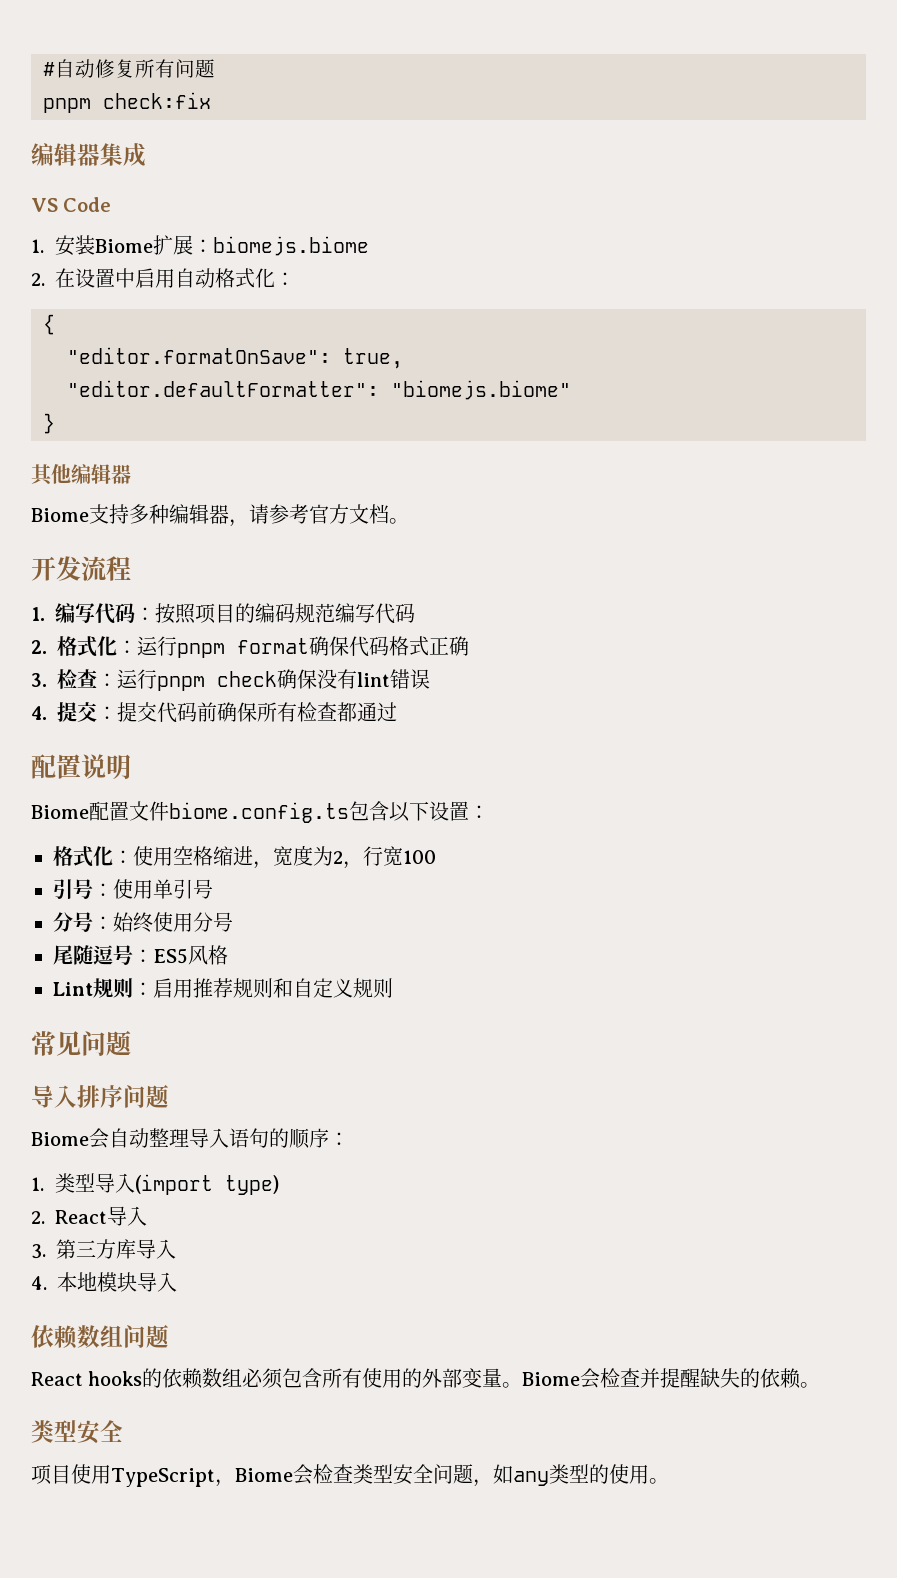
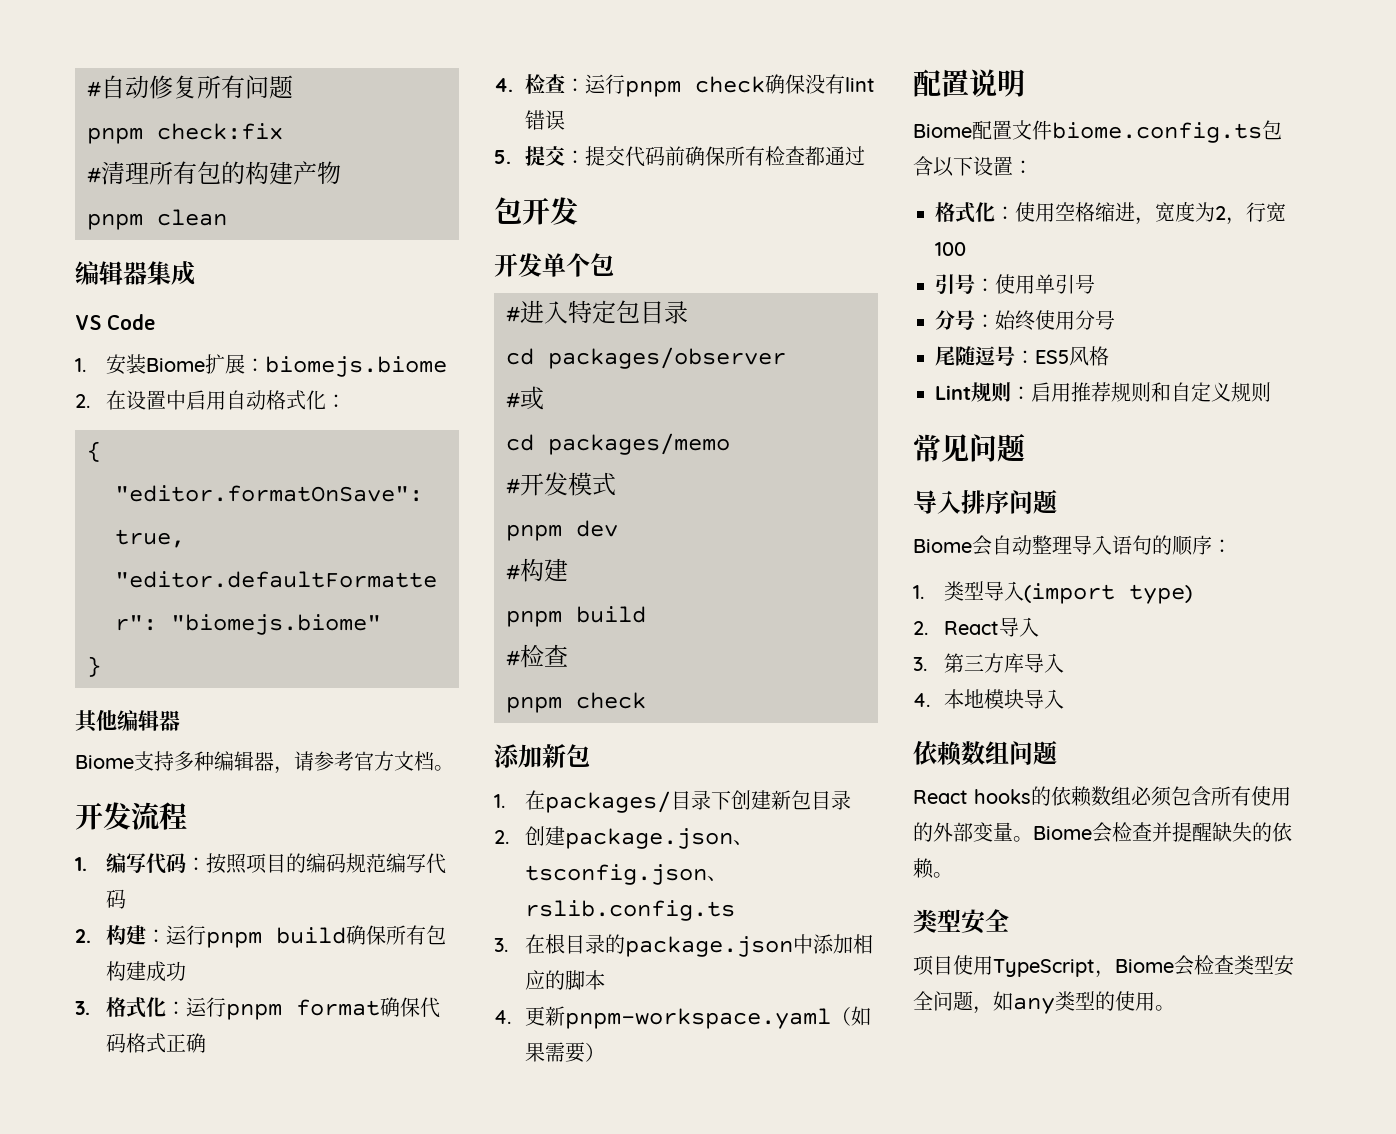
(211, 100) none -> [87,161,341,185] [87,209,227,230] // #清理所有包的构建产物 // pnpm clean
(47, 647) none -> [105,925,446,948] [105,961,186,982] [75,1001,90,1015] 构建：运行pnpm build确保所有包构建成功 // 3.
[31,673,47,687] 3. -> [494,78,513,92] 4.
[31,706,47,720] 4. -> [494,150,511,164] 5.
(397, 712) none -> [494,197,578,225] [494,253,614,277] [506,300,688,324] [506,347,786,369] [506,386,544,410] [506,433,730,455] [506,472,616,496] [506,520,618,541] [506,558,568,582] [506,606,646,627] [506,644,568,668] [506,692,646,713] [494,744,590,768] [494,790,851,813] [494,826,753,849] [524,864,727,885] [524,900,735,921] [494,934,873,957] [524,970,605,990] [494,1006,871,1029] [524,1042,605,1063] // 包开发 // 开发单个包 // #进入特定包目录 // cd packages/observer // #或 // cd packages/memo // #开发模式 // pnpm dev // #构建 // pnpm build // #检查 // pnpm check // 添加新包 // 1.在packages/目录下创建新包目录 // 2.创建package.json、tsconfig.json、rslib.config.ts // 3.在根目录的package.json中添加相应的脚本 // 4.更新pnpm-workspace.yaml（如果需要）

